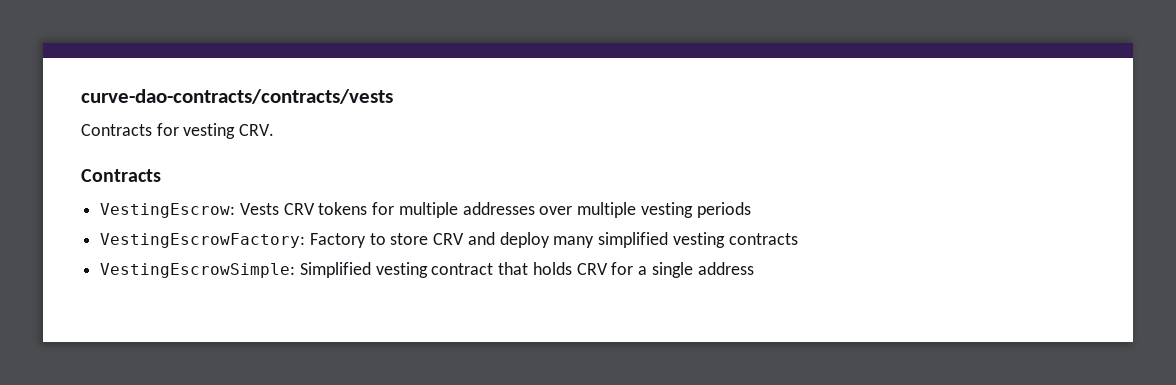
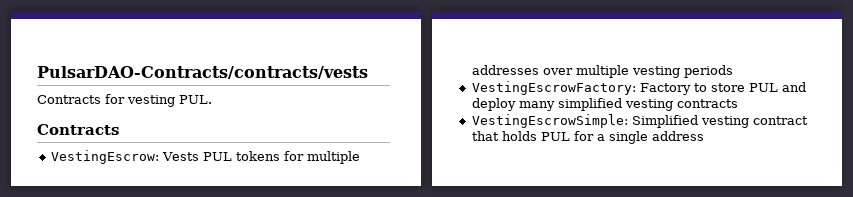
[81,89,393,104] curve-dao-contracts/contracts/vests -> [37,66,368,79] PulsarDAO-Contracts/contracts/vests
[239,124,275,136] CRV. -> [179,95,212,104] PUL.
[283,203,315,215] CRV -> [202,152,232,161] PUL
[433,233,465,245] CRV -> [748,83,778,92] PUL
[576,263,608,275] CRV -> [540,132,570,141] PUL

